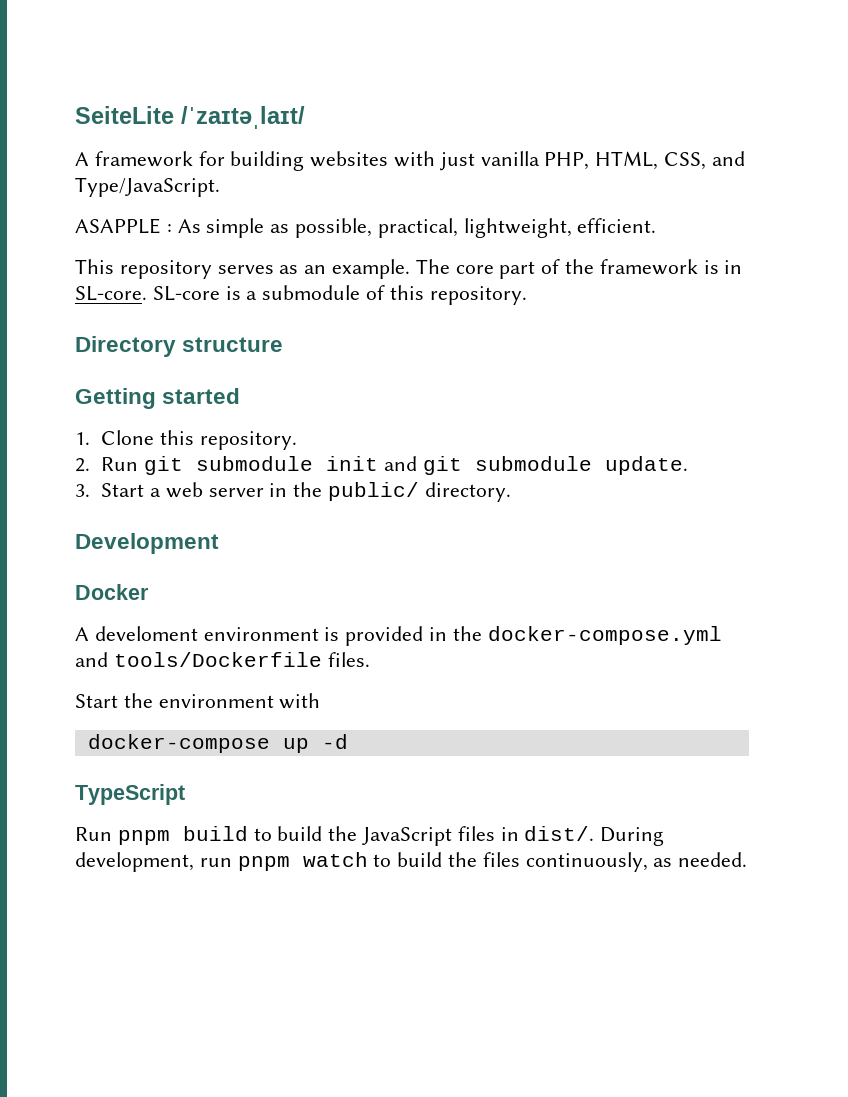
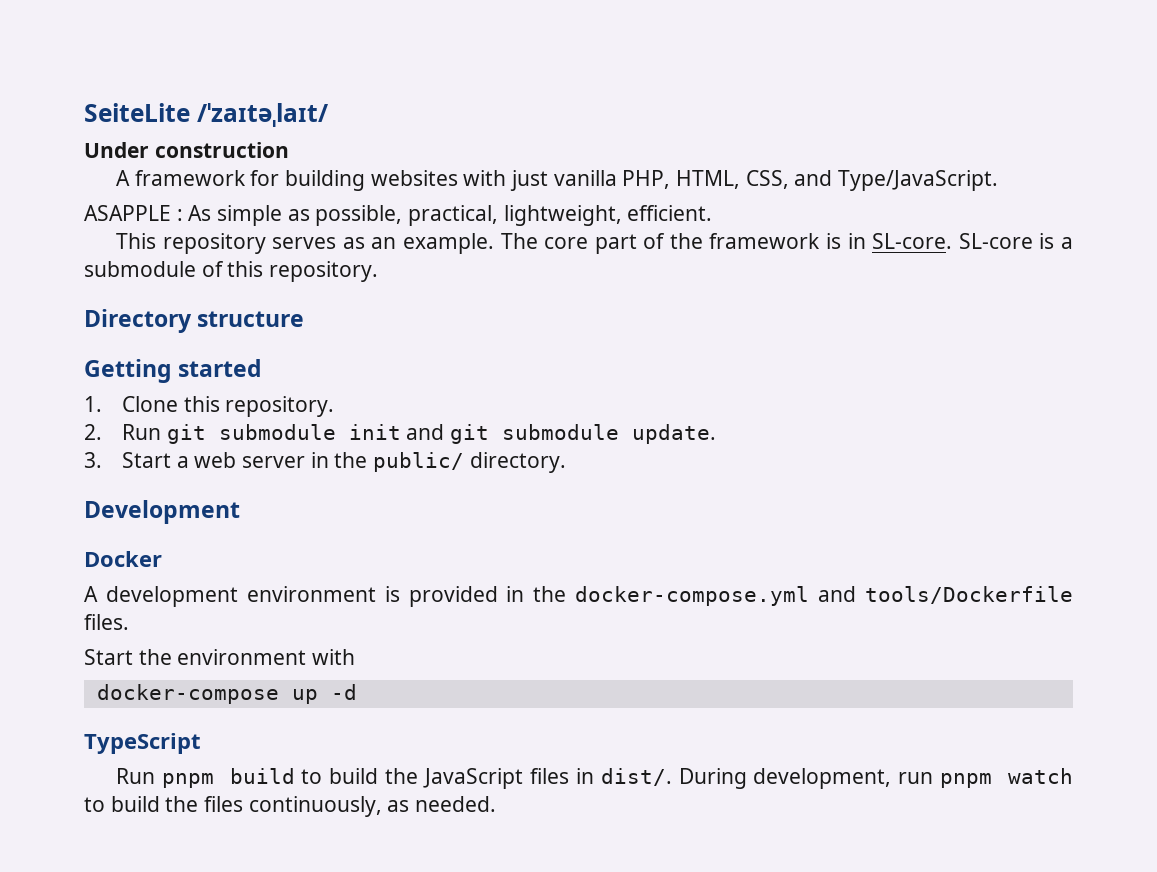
(305, 117) none -> [84,142,289,158] // Under construction
[94,626,198,641] develoment -> [105,586,238,607] development

